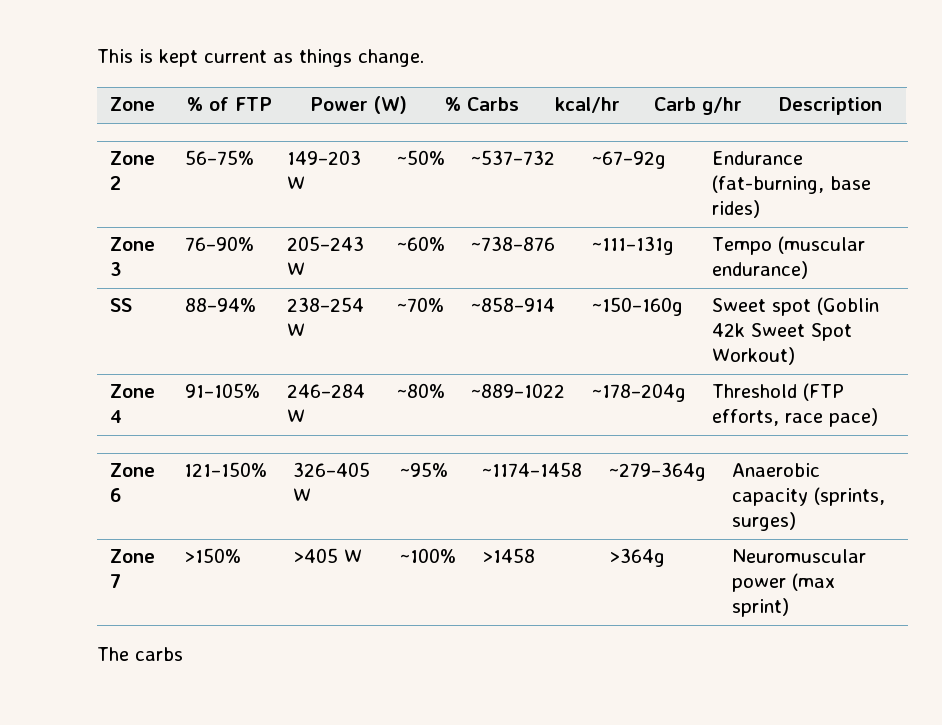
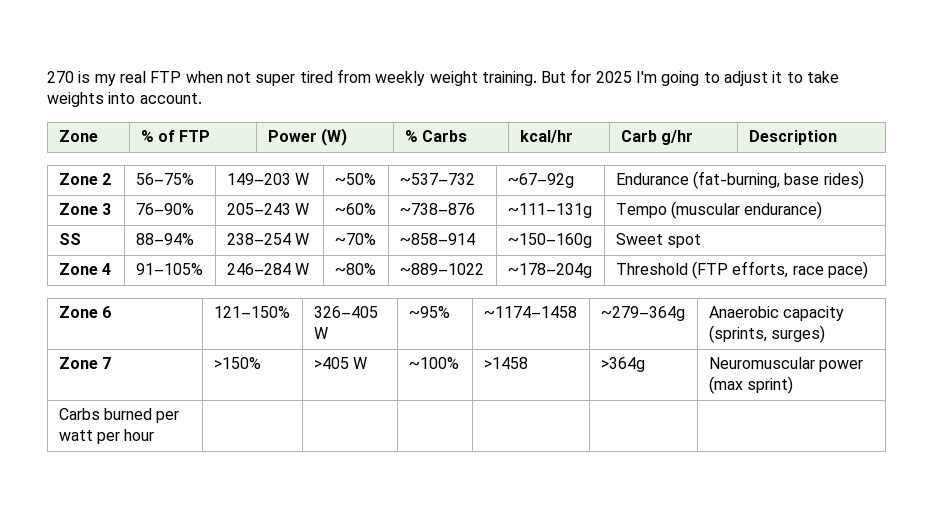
[97,49,424,67] This is kept current as things change. -> [47,69,840,86] [47,92,202,107] 270 is my real FTP when not super tired from weekly weight training. But for 2025 I'm going to adjust it to take weights into account.
[816,297,879,315] [711,323,852,341] [711,347,795,365] (Goblin 42k Sweet Spot Workout) -> (701, 241) none
[97,647,183,661] // The carbs -> [58,408,180,423] [58,429,155,444] // Carbs burned per watt per hour | | | | | |

